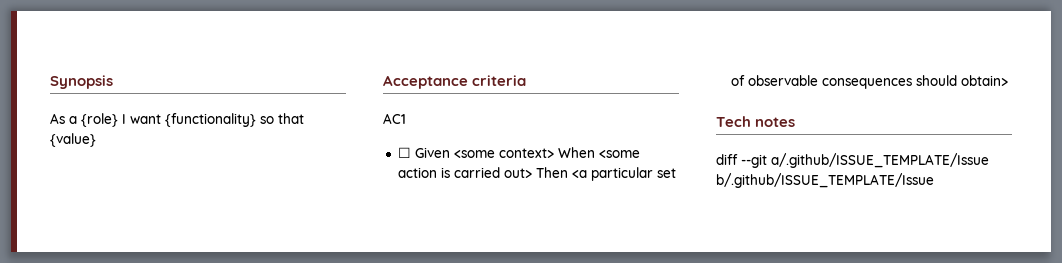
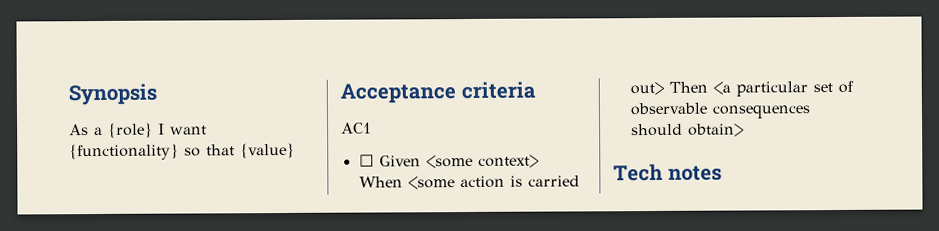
[716,153,989,168] [716,173,934,188] // diff --git a/.github/ISSUE_TEMPLATE/Issue b/.github/ISSUE_TEMPLATE/Issue -> (722, 173) none

